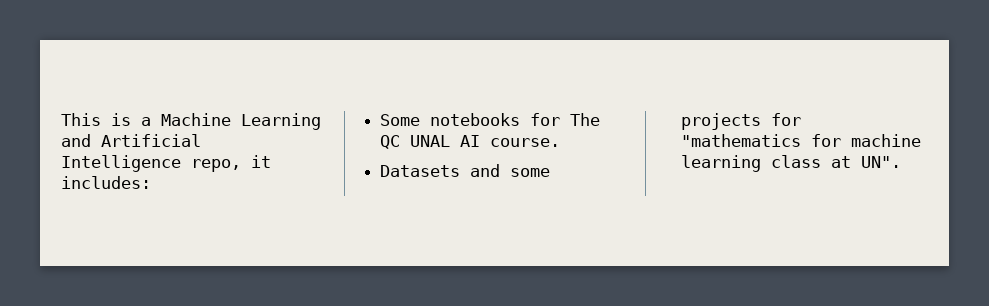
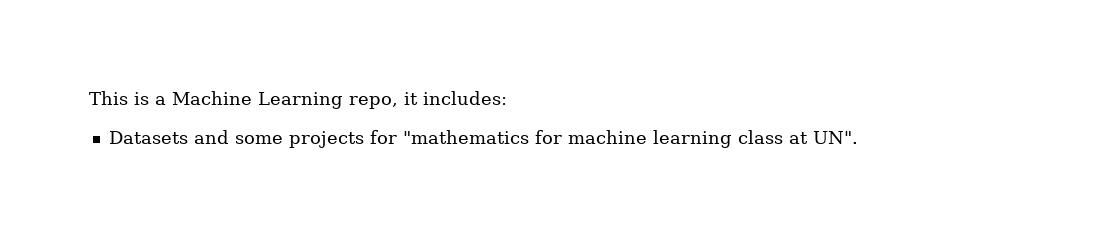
[61,134,201,147] [61,155,181,172] and Artificial Intelligence -> (343, 100) none
[380,113,601,126] [380,135,561,149] // Some notebooks for The QC UNAL AI course. -> (507, 98) none

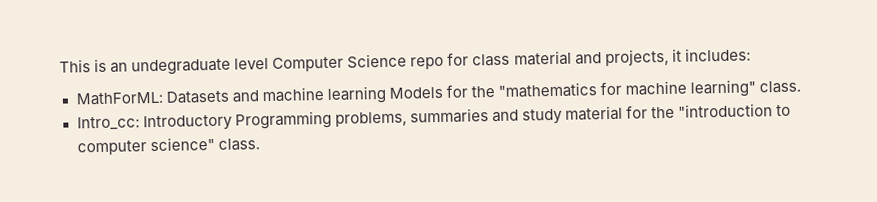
[155,91,398,109] a Machine Learning repo, -> [110,48,669,76] an undegraduate level Computer Science repo for class material and projects,
(507, 98) none -> [75,91,164,106] MathForML:
[234,130,858,148] some projects for "mathematics for machine learning class at UN". -> [261,79,802,104] [76,103,792,132] [76,136,260,156] machine learning Models for the "mathematics for machine learning" class. // Intro_cc: Introductory Programming problems, summaries and study material for the "introduction to computer science" class.

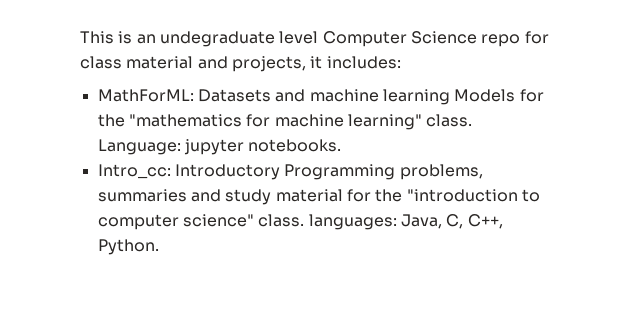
(802, 87) none -> [97,139,342,155] Language: jupyter notebooks.
(260, 144) none -> [308,214,503,230] [97,239,159,255] languages: Java, C, C++, Python.

